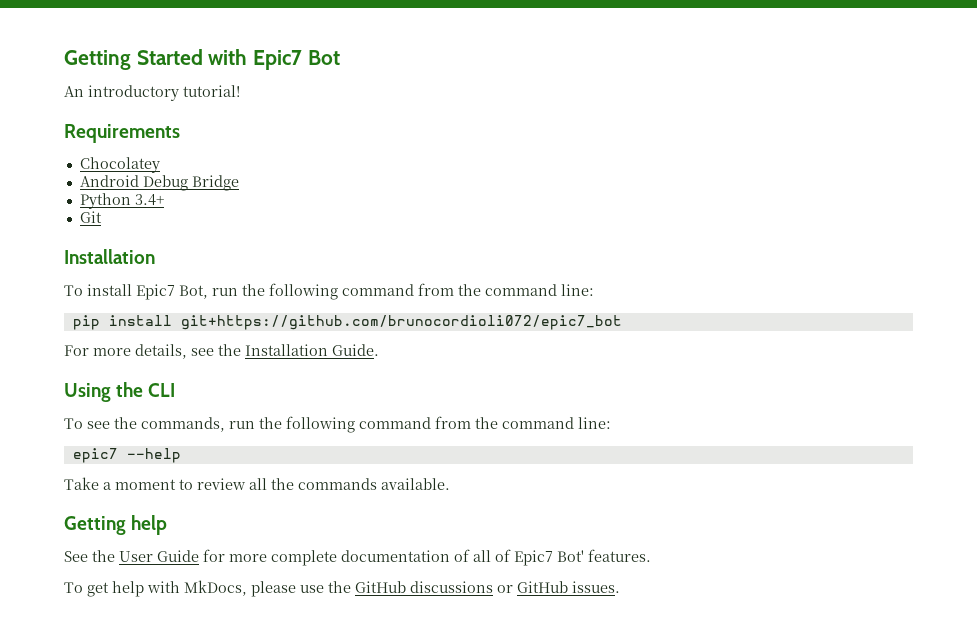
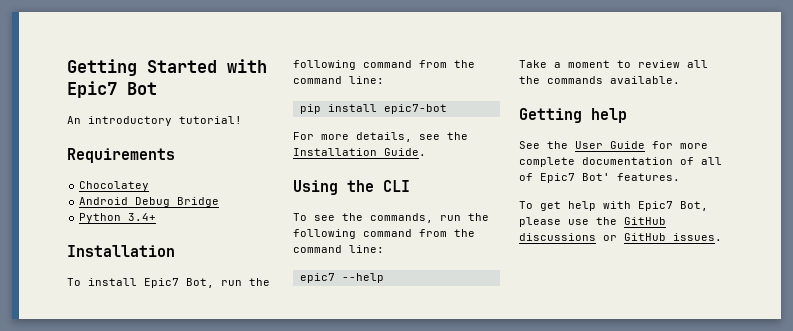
[79,211,102,223] // Git -> (157, 217) none
[180,315,622,330] git+https://github.com/brunocordioli072/epic7_bot -> [383,104,447,114] epic7-bot
[184,580,247,596] MkDocs, -> [638,201,708,211] Epic7 Bot,

